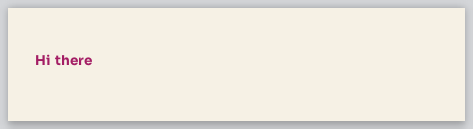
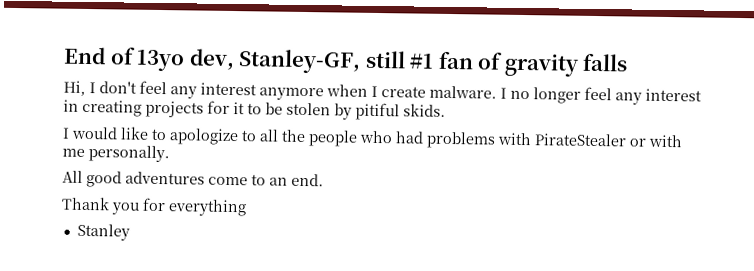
[35,54,92,66] Hi there -> [63,46,629,77] [63,80,702,105] [63,99,446,121] [62,126,683,149] [62,145,170,163] [62,170,324,188] [61,196,247,217] [76,223,130,241] End of 13yo dev, Stanley-GF, still #1 fan of gravity falls // Hi, I don't feel any interest anymore when I create malware. I no longer feel any interest in creating projects for it to be stolen by pitiful skids. // I would like to apologize to all the people who had problems with PirateStealer or with me personally. // All good adventures come to an end. // Thank you for everything // Stanley

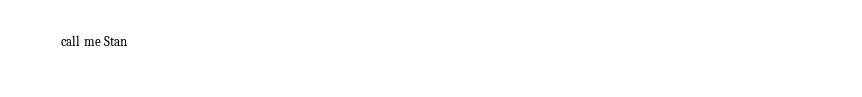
[63,46,629,77] [63,80,702,105] [63,99,446,121] [62,126,683,149] [62,145,170,163] [62,170,324,188] [61,196,247,217] [76,223,130,241] End of 13yo dev, Stanley-GF, still #1 fan of gravity falls // Hi, I don't feel any interest anymore when I create malware. I no longer feel any interest in creating projects for it to be stolen by pitiful skids. // I would like to apologize to all the people who had problems with PirateStealer or with me personally. // All good adventures come to an end. // Thank you for everything // Stanley -> [61,35,128,46] call me Stan

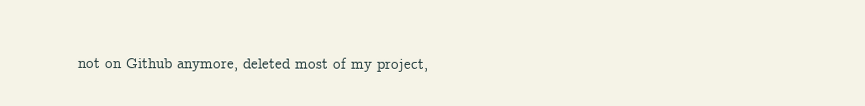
[61,35,128,46] call me Stan -> [77,57,428,72] not on Github anymore, deleted most of my project,

